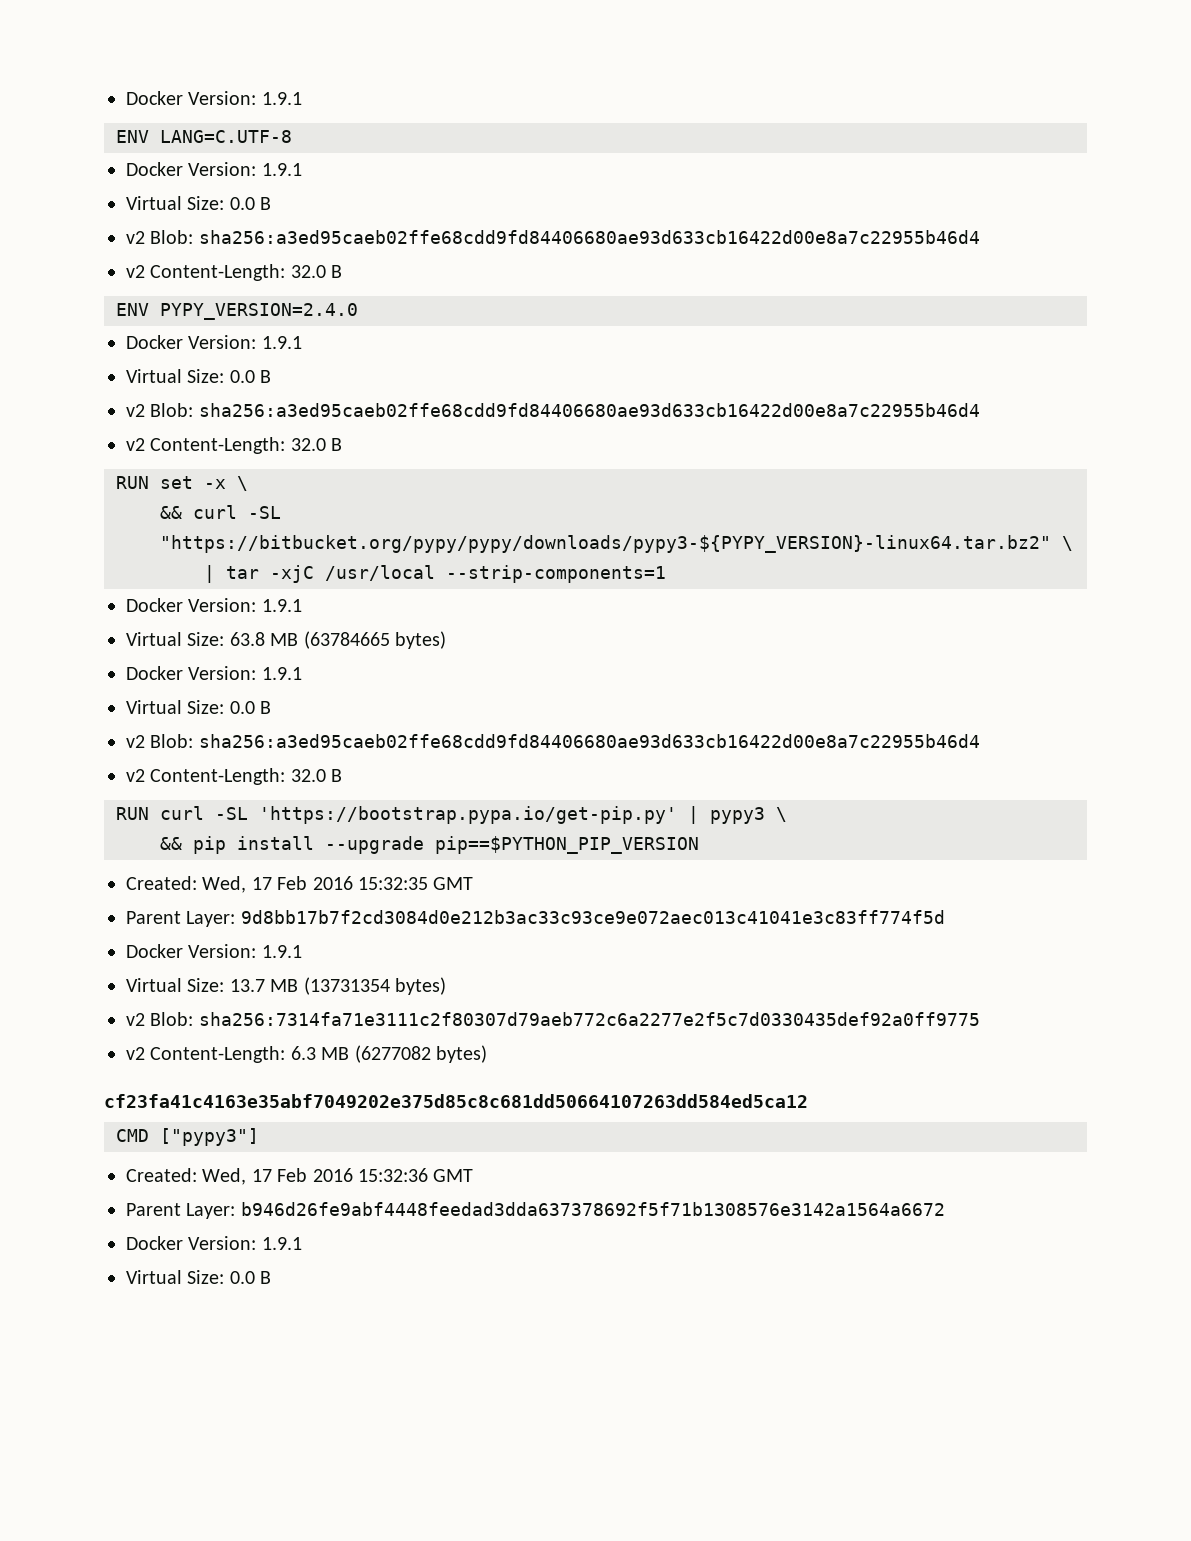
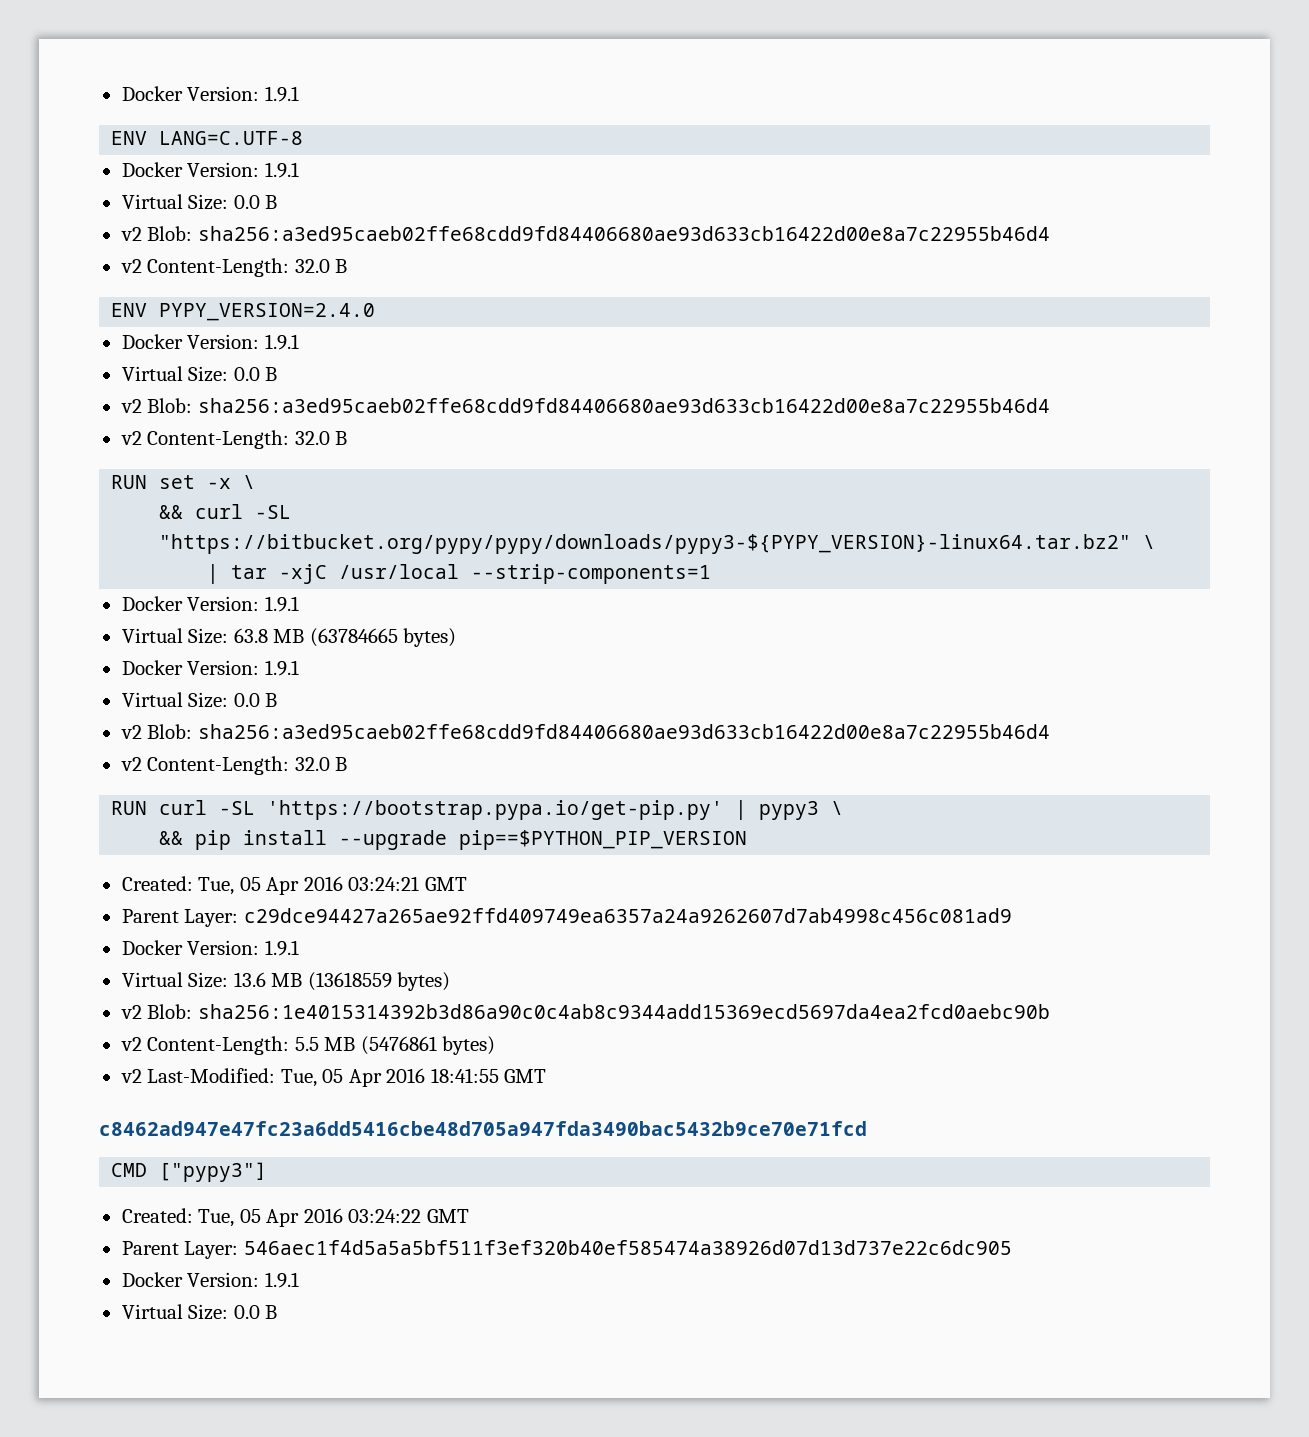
[202,876,474,893] [126,910,945,927] [126,944,302,958] [126,977,390,995] Wed, 17 Feb 2016 15:32:35 GMT // Parent Layer: 9d8bb17b7f2cd3084d0e212b3ac33c93ce9e072aec013c41041e3c83ff774f5d // Docker Version: 1.9.1 // Virtual Size: 13.7 MB (13731354 -> [198,876,467,895] [121,908,1012,927] [121,940,299,956] [121,972,392,991] Tue, 05 Apr 2016 03:24:21 GMT // Parent Layer: c29dce94427a265ae92ffd409749ea6357a24a9262607d7ab4998c456c081ad9 // Docker Version: 1.9.1 // Virtual Size: 13.6 MB (13618559
[198,1012,980,1026] [126,1045,487,1063] [104,1094,808,1108] [116,1128,259,1146] [126,1168,474,1185] [126,1202,945,1219] sha256:7314fa71e3111c2f80307d79aeb772c6a2277e2f5c7d0330435def92a0ff9775 // v2 Content-Length: 6.3 MB (6277082 bytes) // cf23fa41c4163e35abf7049202e375d85c8c681dd50664107263dd584ed5ca12 // CMD ["pypy3"] // Created: Wed, 17 Feb 2016 15:32:36 GMT // Parent Layer: b946d26fe9abf4448feedad3dda637378692f5f71b1308576e3142a1564a6672 -> [197,1004,1050,1019] [120,1036,496,1055] [120,1068,547,1087] [99,1121,867,1136] [111,1162,268,1182] [121,1208,469,1227] [121,1240,1012,1259] sha256:1e4015314392b3d86a90c0c4ab8c9344add15369ecd5697da4ea2fcd0aebc90b // v2 Content-Length: 5.5 MB (5476861 bytes) // v2 Last-Modified: Tue, 05 Apr 2016 18:41:55 GMT // c8462ad947e47fc23a6dd5416cbe48d705a947fda3490bac5432b9ce70e71fcd // CMD ["pypy3"] // Created: Tue, 05 Apr 2016 03:24:22 GMT // Parent Layer: 546aec1f4d5a5a5bf511f3ef320b40ef585474a38926d07d13d737e22c6dc905

